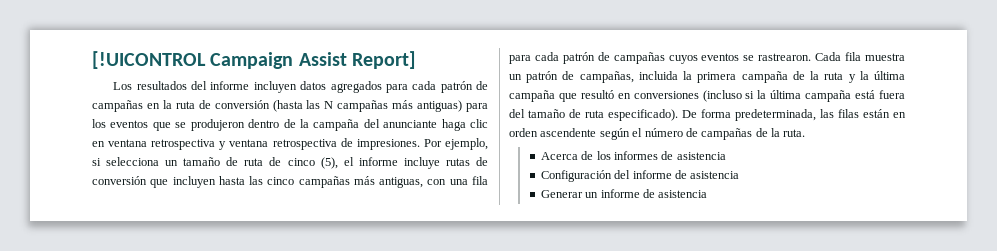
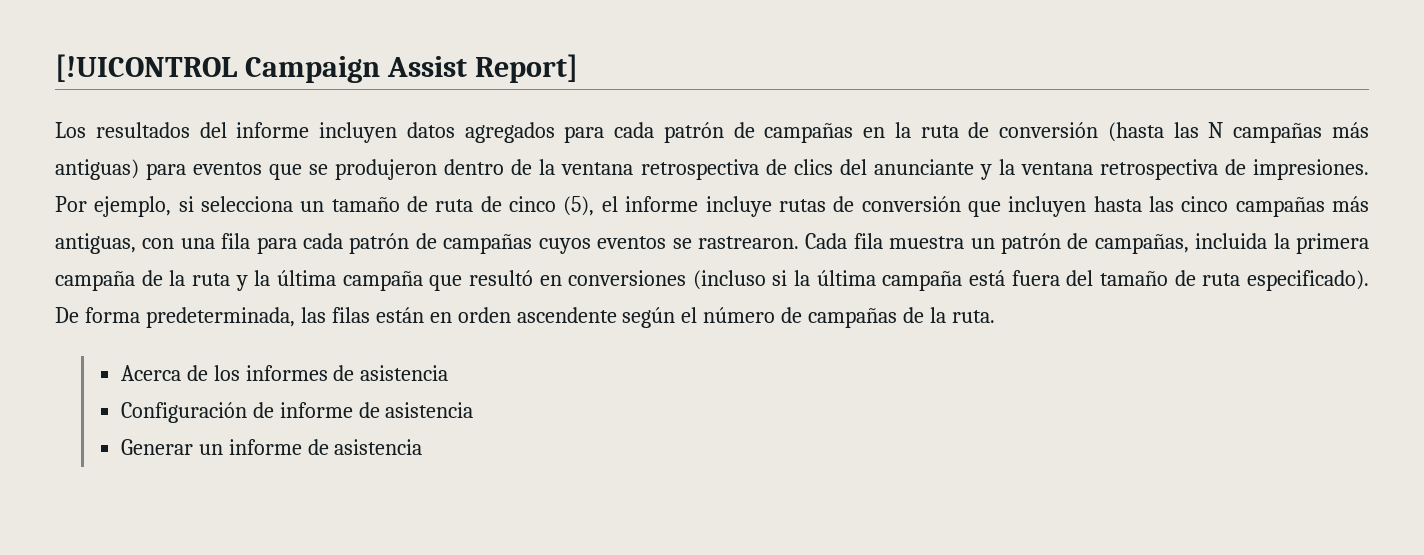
[92,119,106,128] los -> (187, 171) none
[313,119,489,131] [92,139,227,150] campaña del anunciante haga clic en ventana retrospectiva y -> [561,159,1015,180] ventana retrospectiva de clics del anunciante y la
[614,170,631,179] del -> [252,402,274,418] de

